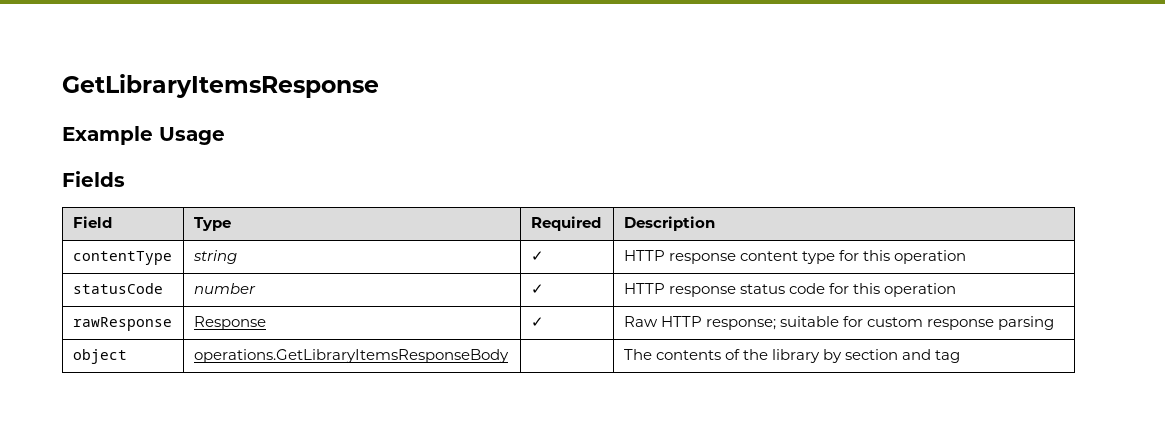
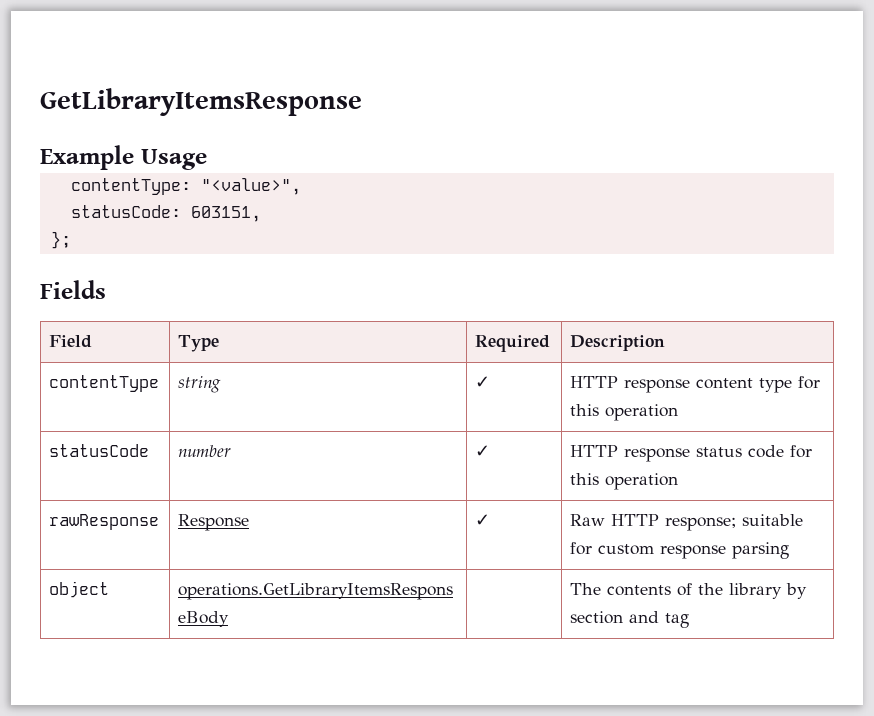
(225, 136) none -> [70,178,301,195] [70,205,261,222] [50,231,71,249] // contentType: "<value>", // statusCode: 603151, // };

